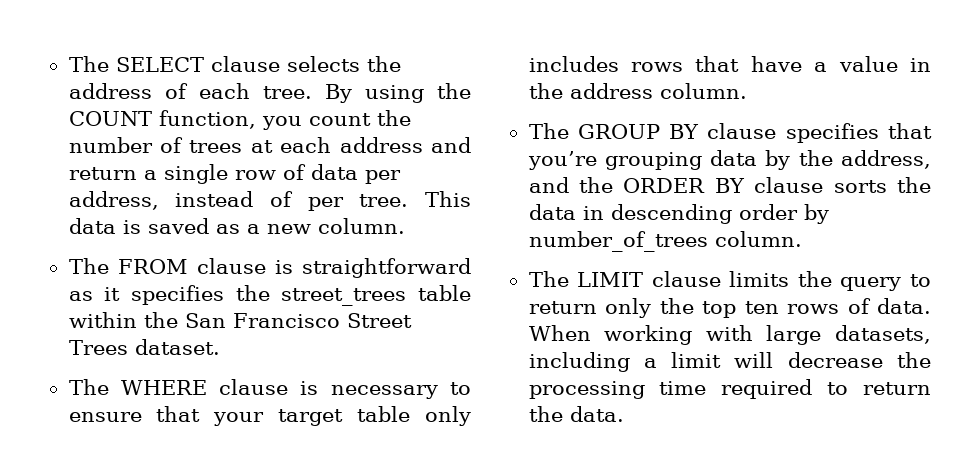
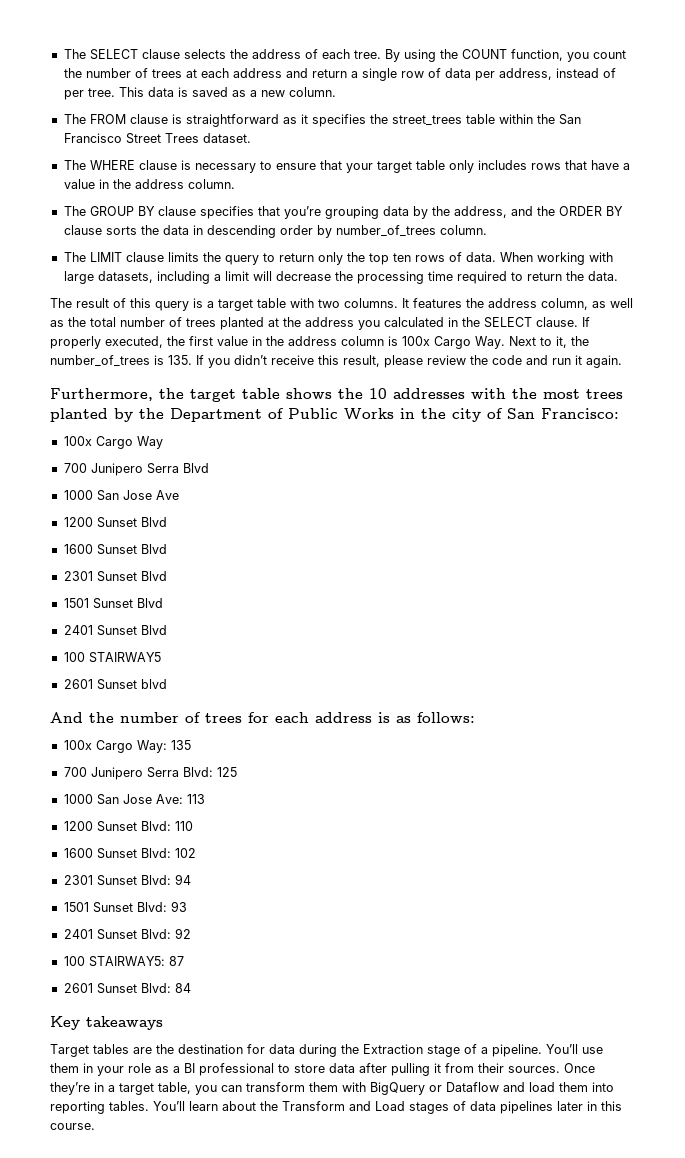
(624, 414) none -> [50,298,633,311] [50,317,590,330] [50,336,589,349] [50,355,622,368] [50,388,623,402] [50,408,619,422] [63,436,163,449] [63,463,209,476] [63,490,179,501] [63,517,167,528] [63,544,167,555] [63,571,167,582] [63,598,163,609] [63,625,167,636] [63,652,161,663] [63,679,167,690] [50,712,475,723] [63,740,191,753] [63,767,237,780] [63,794,205,805] [63,821,193,832] [63,848,196,859] [63,874,191,886] [63,901,187,913] [63,928,191,940] [63,956,184,967] [63,983,191,994] [50,1016,163,1030] [50,1044,603,1057] [50,1063,595,1076] [50,1082,614,1095] [50,1101,622,1114] [50,1123,95,1130] // The result of this query is a target table with two columns. It features the address column, as well as the total number of trees planted at the address you calculated in the SELECT clause. If properly executed, the first value in the address column is 100x Cargo Way. Next to it, the number_of_trees is 135. If you didn’t receive this result, please review the code and run it again. // Furthermore, the target table shows the 10 addresses with the most trees planted by the Department of Public Works in the city of San Francisco: // 100x Cargo Way // 700 Junipero Serra Blvd // 1000 San Jose Ave // 1200 Sunset Blvd // 1600 Sunset Blvd // 2301 Sunset Blvd // 1501 Sunset Blvd // 2401 Sunset Blvd // 100 STAIRWAY5 // 2601 Sunset blvd // And the number of trees for each address is as follows: // 100x Cargo Way: 135 // 700 Junipero Serra Blvd: 125 // 1000 San Jose Ave: 113 // 1200 Sunset Blvd: 110 // 1600 Sunset Blvd: 102 // 2301 Sunset Blvd: 94 // 1501 Sunset Blvd: 93 // 2401 Sunset Blvd: 92 // 100 STAIRWAY5: 87 // 2601 Sunset Blvd: 84 // Key takeaways // Target tables are the destination for data during the Extraction stage of a pipeline. You’ll use them in your role as a BI professional to store data after pulling it from their sources. Once they’re in a target table, you can transform them with BigQuery or Dataflow and load them into reporting tables. You’ll learn about the Transform and Load stages of data pipelines later in this course.

